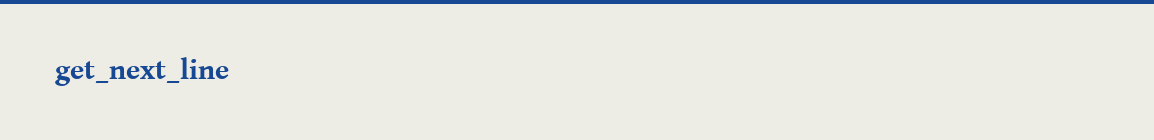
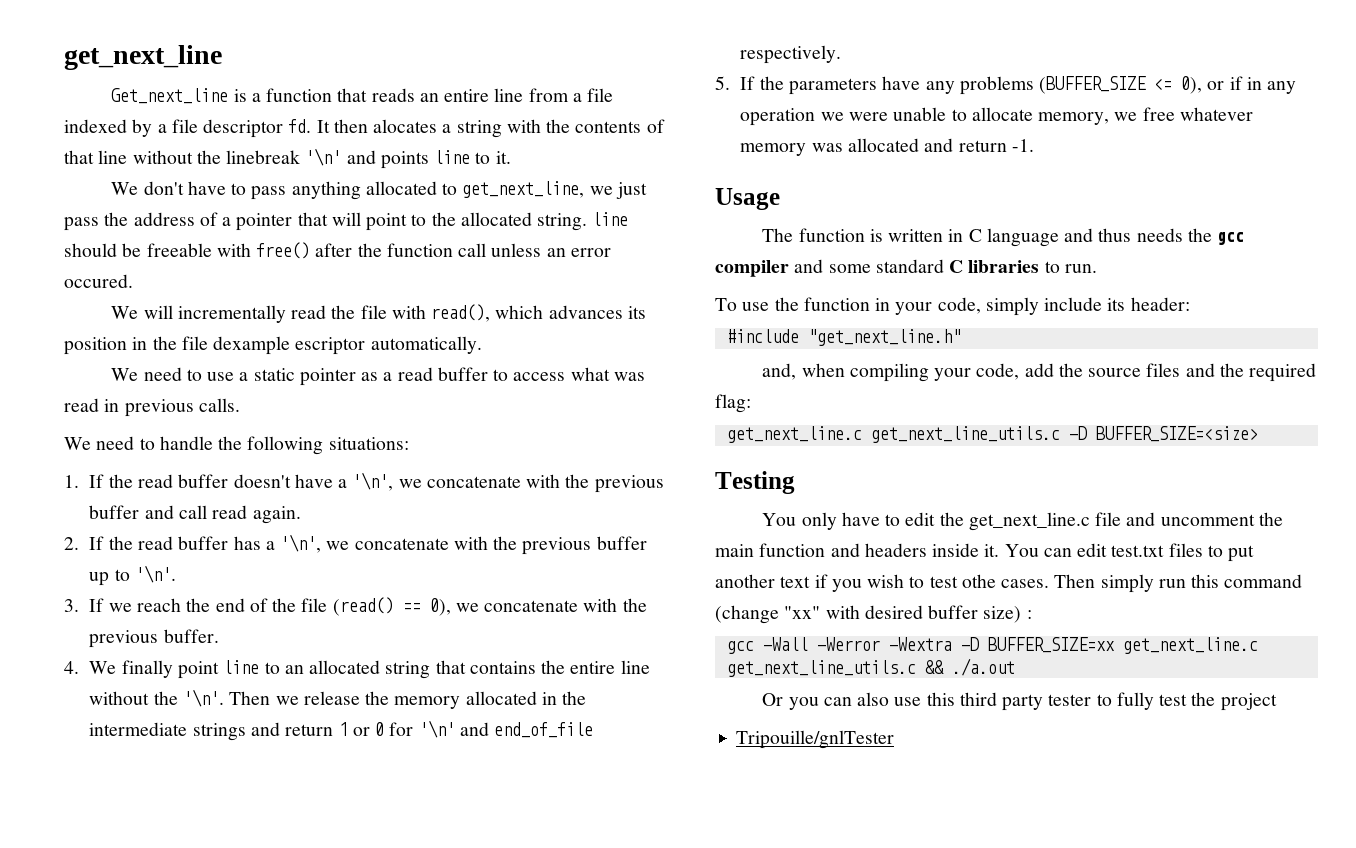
(229, 71) none -> [111,88,614,104] [64,119,665,138] [64,148,511,169] [111,181,647,200] [64,212,629,231] [64,242,611,259] [64,274,133,288] [111,304,646,323] [64,336,482,355] [111,367,645,386] [64,398,240,417] [64,436,409,455] [64,472,664,493] [89,505,301,524] [64,534,647,555] [89,565,176,586] [64,597,647,616] [89,629,219,648] [64,660,650,679] [89,689,587,709] [89,720,594,741] [740,45,842,64] [715,76,1297,95] [740,107,1253,126] [740,138,1034,156] [715,188,780,210] [762,228,1245,247] [715,259,1097,277] [715,297,1190,316] [726,329,961,346] [762,363,1317,382] [715,394,751,413] [726,426,1258,443] [715,471,795,494] [762,512,1283,531] [715,543,1255,562] [715,574,1303,593] [715,605,1032,624] [726,637,1258,654] [726,658,1015,677] [762,692,1277,711] [736,730,895,749] // Get_next_line is a function that reads an entire line from a file indexed by a file descriptor fd. It then alocates a string with the contents of that line without the linebreak '\n' and points line to it. // We don't have to pass anything allocated to get_next_line, we just pass the address of a pointer that will point to the allocated string. line should be freeable with free() after the function call unless an error occured. // We will incrementally read the file with read(), which advances its position in the file dexample escriptor automatically. // We need to use a static pointer as a read buffer to access what was read in previous calls. // We need to handle the following situations: // 1. If the read buffer doesn't have a '\n', we concatenate with the previous buffer and call read again. // 2. If the read buffer has a '\n', we concatenate with the previous buffer up to '\n'. // 3. If we reach the end of the file (read() == 0), we concatenate with the previous buffer. // 4. We finally point line to an allocated string that contains the entire line without the '\n'. Then we release the memory allocated in the intermediate strings and return 1 or 0 for '\n' and end_of_file respectively. // 5. If the parameters have any problems (BUFFER_SIZE <= 0), or if in any operation we were unable to allocate memory, we free whatever memory was allocated and return -1. // Usage // The function is written in C language and thus needs the gcc compiler and some standard C libraries to run. // To use the function in your code, simply include its header: // #include "get_next_line.h" // and, when compiling your code, add the source files and the required flag: // get_next_line.c get_next_line_utils.c -D BUFFER_SIZE=<size> // Testing // You only have to edit the get_next_line.c file and uncomment the main function and headers inside it. You can edit test.txt files to put another text if you wish to test othe cases. Then simply run this command (change "xx" with desired buffer size) : // gcc -Wall -Werror -Wextra -D BUFFER_SIZE=xx get_next_line.c get_next_line_utils.c && ./a.out // Or you can also use this third party tester to fully test the project // Tripouille/gnlTester

